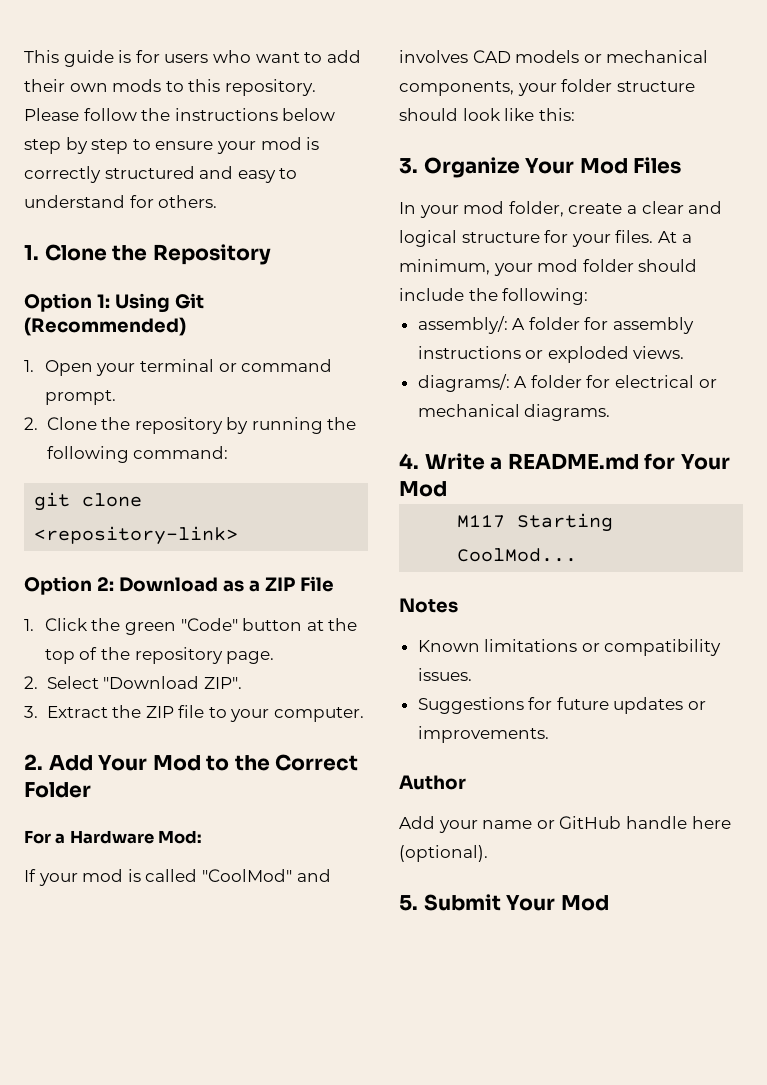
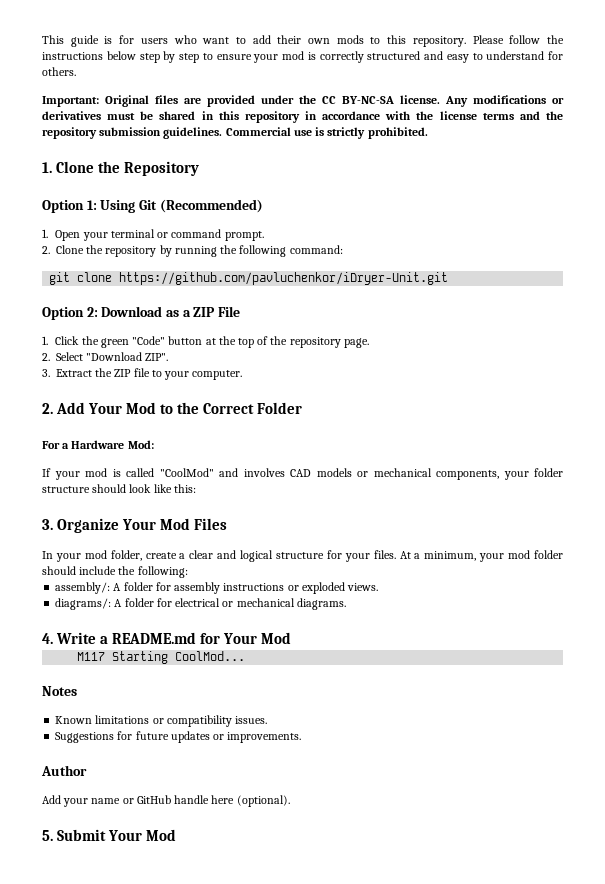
(218, 201) none -> [42,95,564,107] [42,111,564,123] [42,127,428,139] // Important: Original files are provided under the CC BY-NC-SA license. Any modifications or derivatives must be shared in this repository in accordance with the license terms and the repository submission guidelines. Commercial use is strictly prohibited.
[34,526,239,545] <repository-link> -> [119,272,449,285] https://github.com/pavluchenkor/iDryer-Unit.git

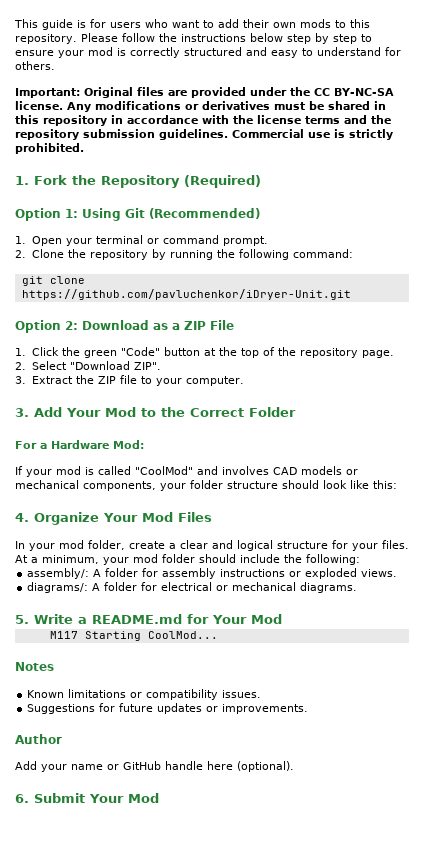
[56,161,95,173] Clone -> [34,175,67,185] Fork
(200, 168) none -> [184,175,261,188] (Required)
[42,403,53,414] 2. -> [15,408,29,417] 3.
[42,519,53,530] 3. -> [15,513,29,522] 4.
[42,633,53,644] 4. -> [15,615,29,624] 5.
[42,830,53,841] 5. -> [15,794,29,803] 6.

